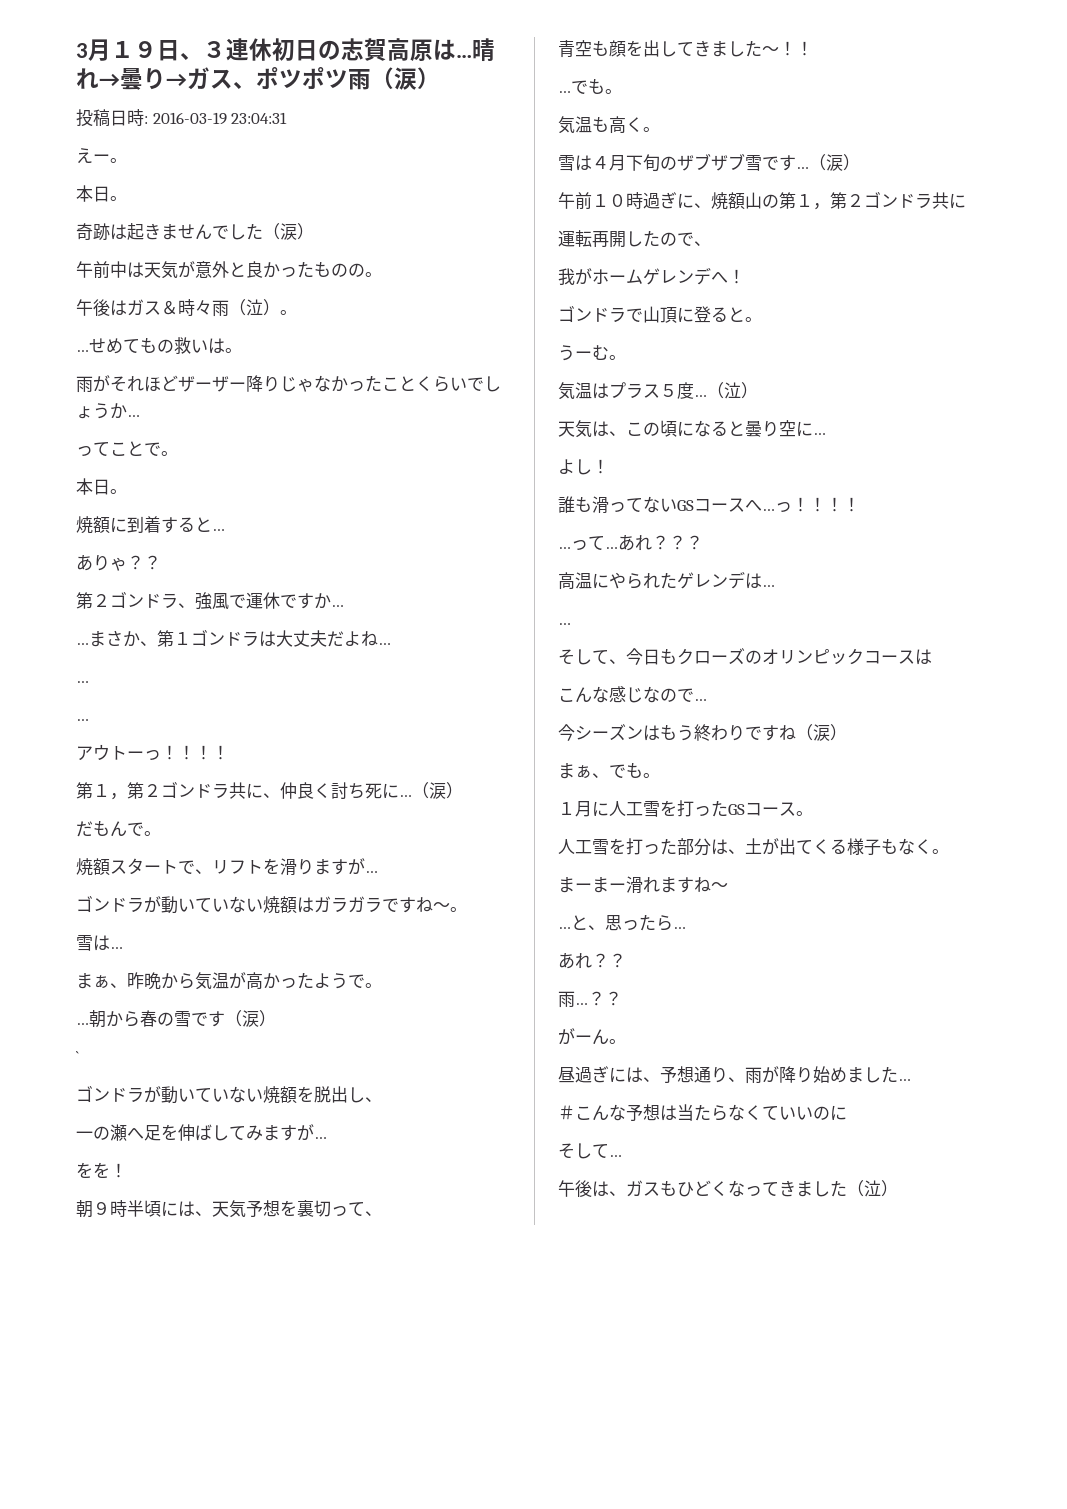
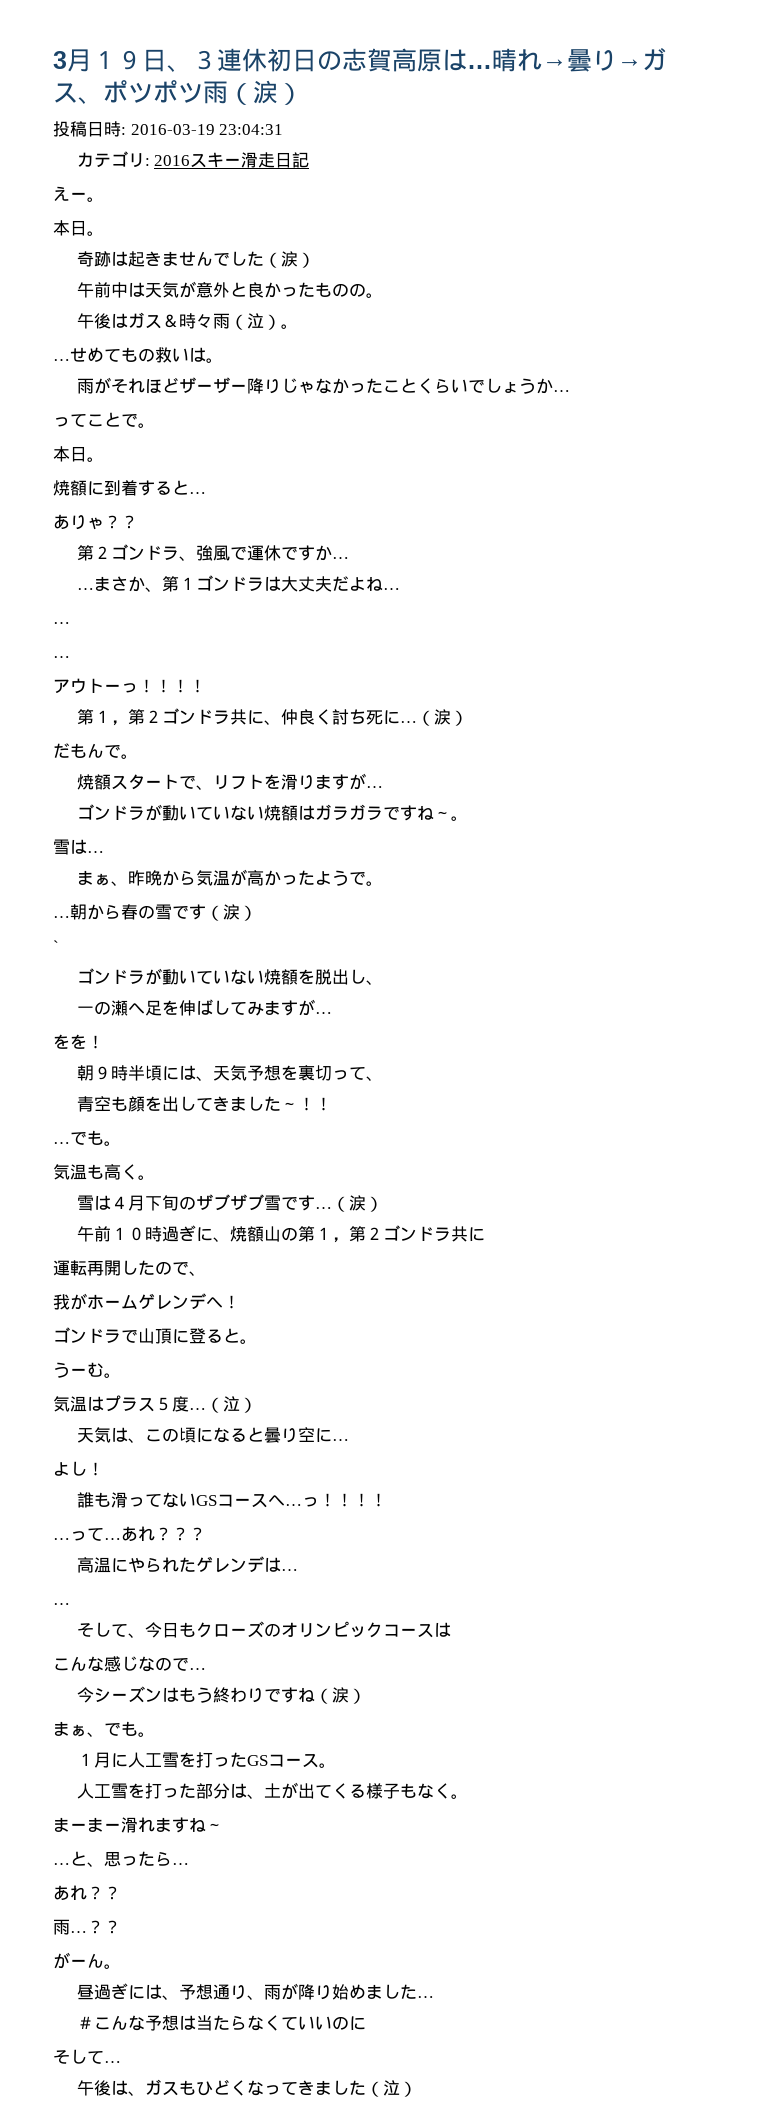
(288, 118) none -> [76,151,310,168] // カテゴリ: 2016スキー滑走日記

